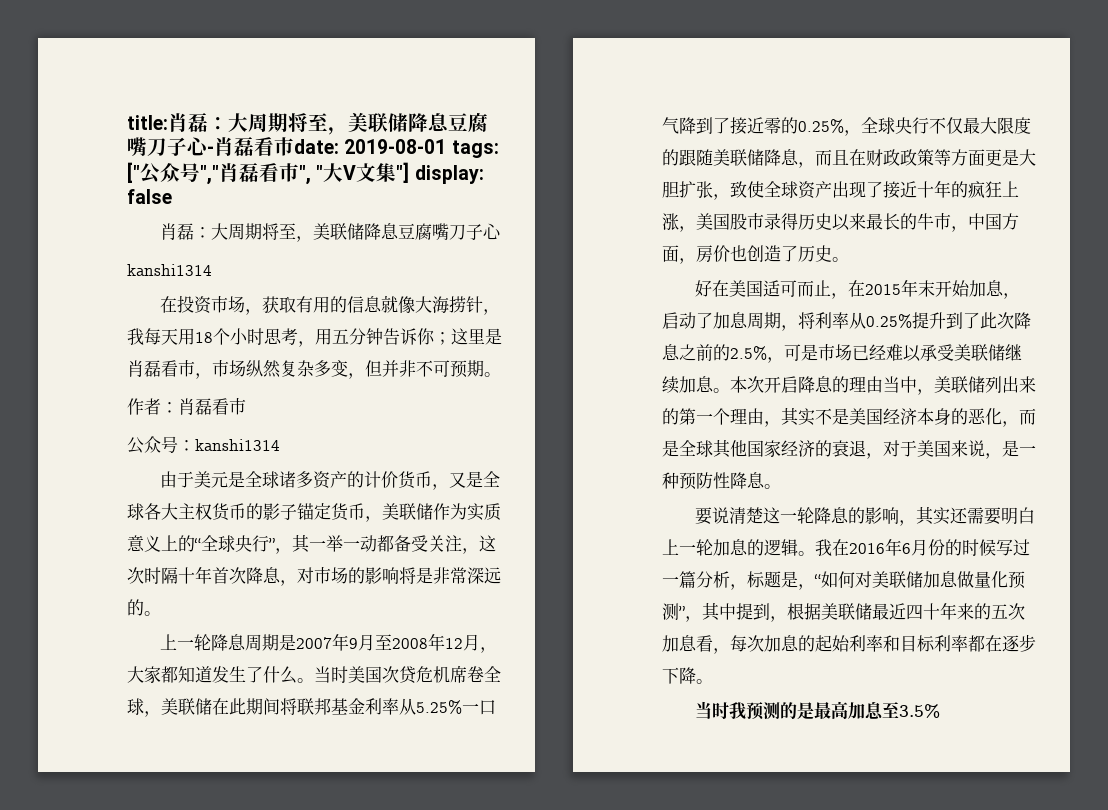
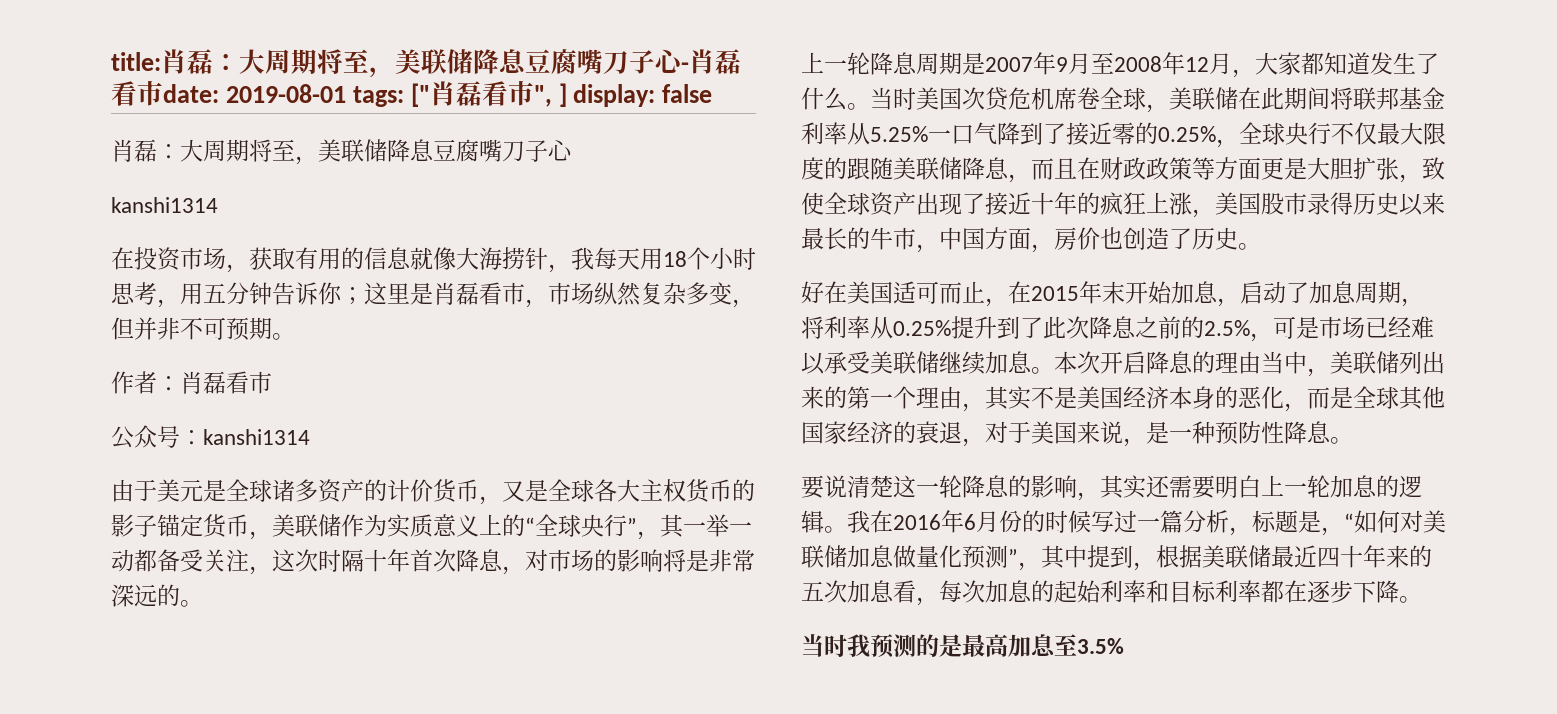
[140,163,219,185] 公众号"," -> (430, 95) none
[316,162,410,183] "大V文集"] -> [558,83,567,107] ]

